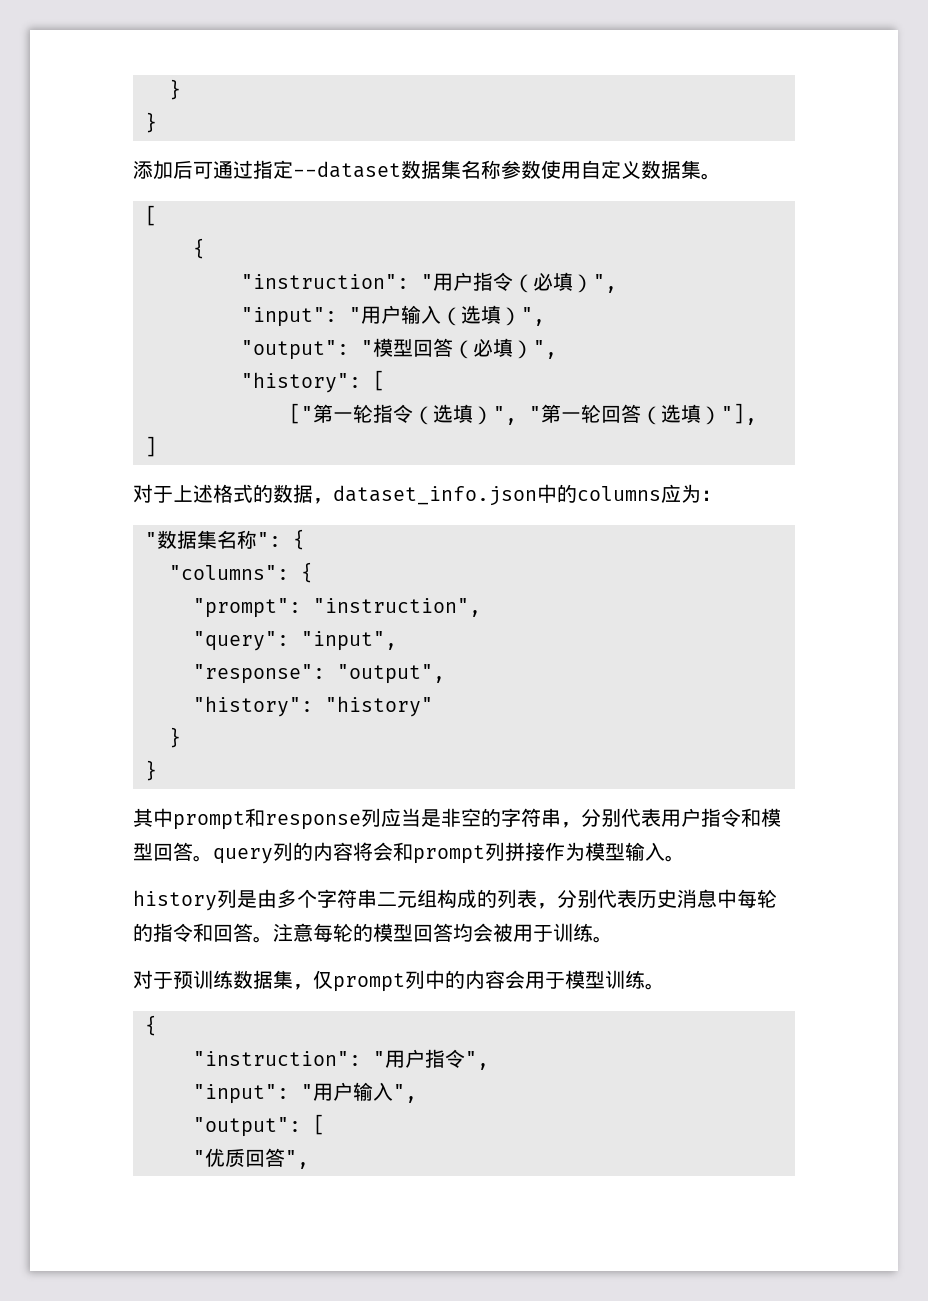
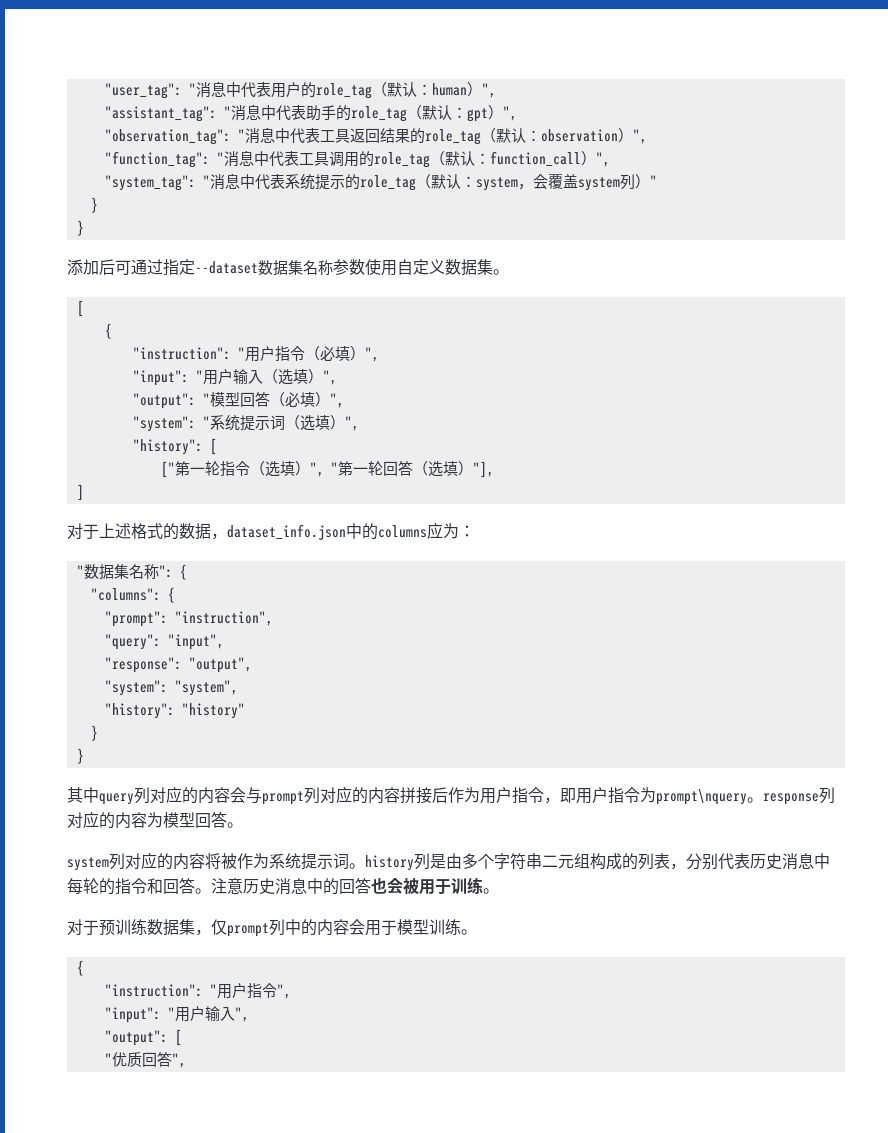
(169, 89) none -> [104,81,496,99] [104,104,517,122] [104,127,647,145] [104,150,610,168] [104,173,657,191] "user_tag": "消息中代表用户的role_tag（默认：human）", // "assistant_tag": "消息中代表助手的role_tag（默认：gpt）", // "observation_tag": "消息中代表工具返回结果的role_tag（默认：observation）", // "function_tag": "消息中代表工具调用的role_tag（默认：function_call）", // "system_tag": "消息中代表系统提示的role_tag（默认：system，会覆盖system列）" //
(557, 349) none -> [132,415,359,432] // "system": "系统提示词（选填）",
(445, 674) none -> [104,680,238,696] // "system": "system",
[173,808,781,830] [133,842,685,864] prompt和response列应当是非空的字符串，分别代表用户指令和模型回答。query列的内容将会和prompt列拼接作为模型输入。 // -> [99,786,835,805] [67,811,243,829] [67,852,365,871] query列对应的内容会与prompt列对应的内容拼接后作为用户指令，即用户指令为prompt\nquery。response列对应的内容为模型回答。 // system列对应的内容将被作为系统提示词。
[313,923,473,942] 每轮的模型回答均 -> [243,878,387,895] 历史消息中的回答也

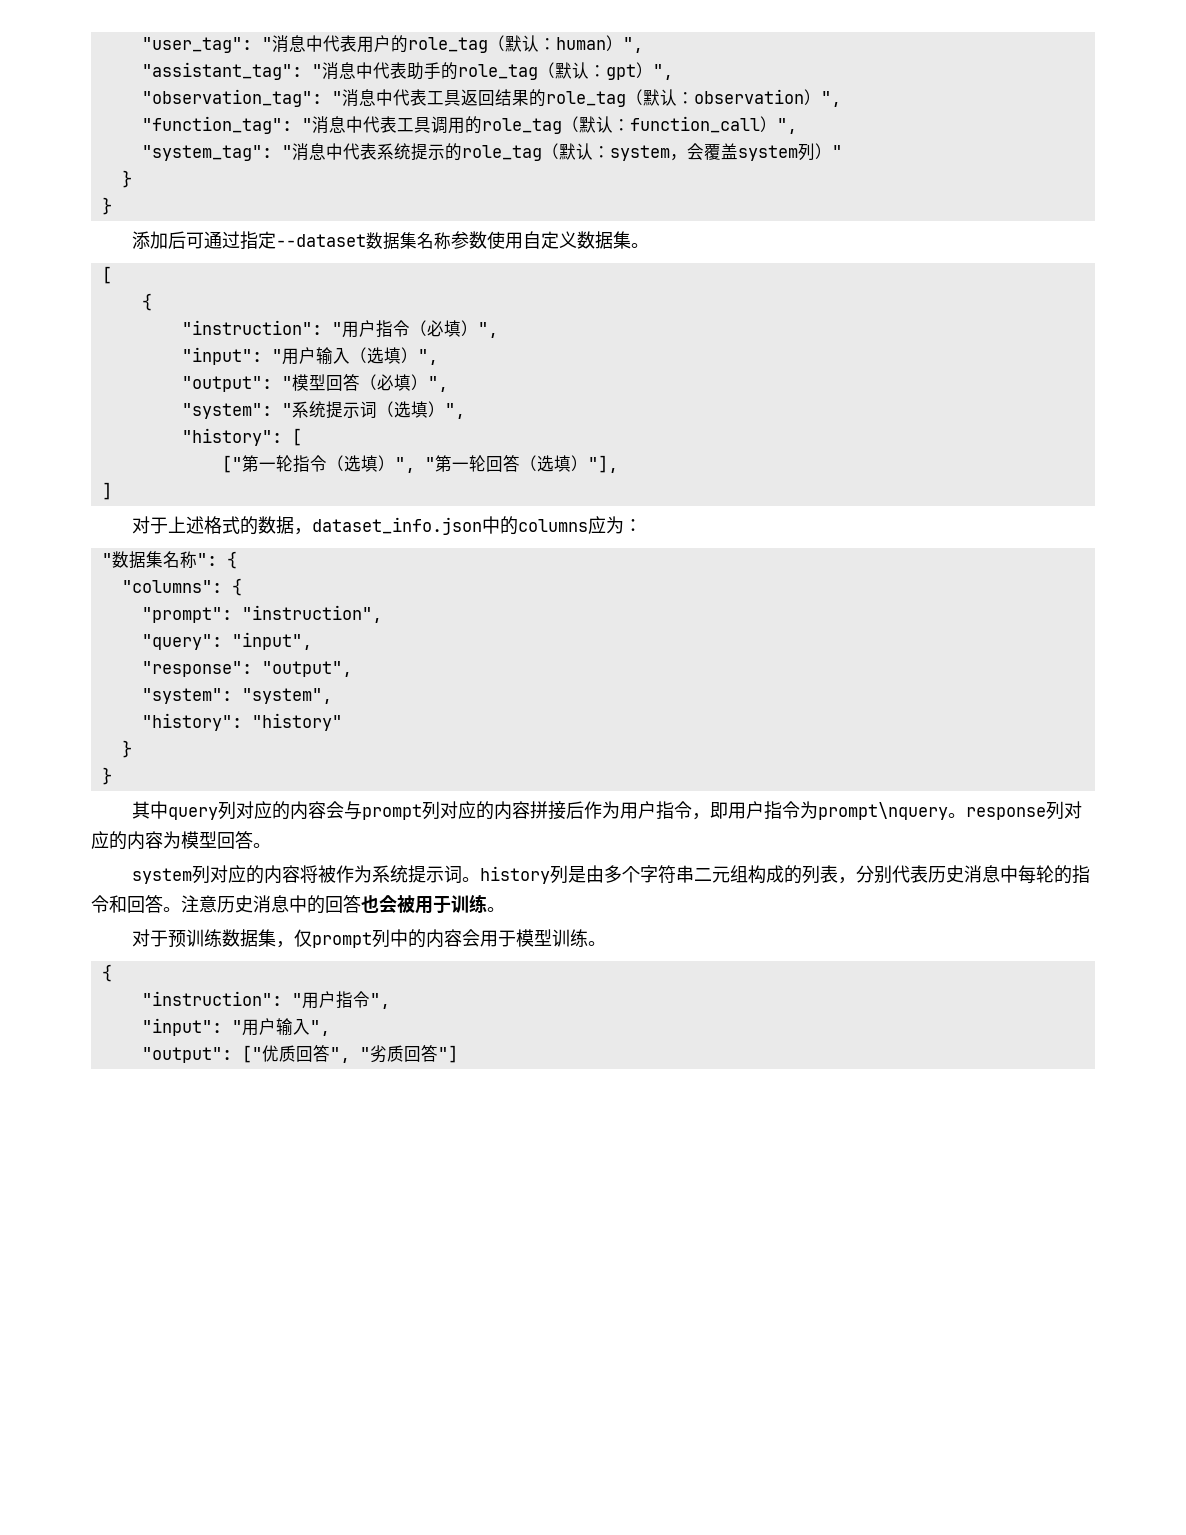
[174,1029,182,1046] [104,1053,112,1065] [ // " -> [241,1045,262,1063] ["
(186, 1060) none -> [359,1045,458,1063] "劣质回答"]

